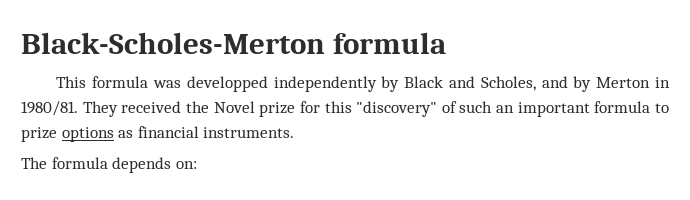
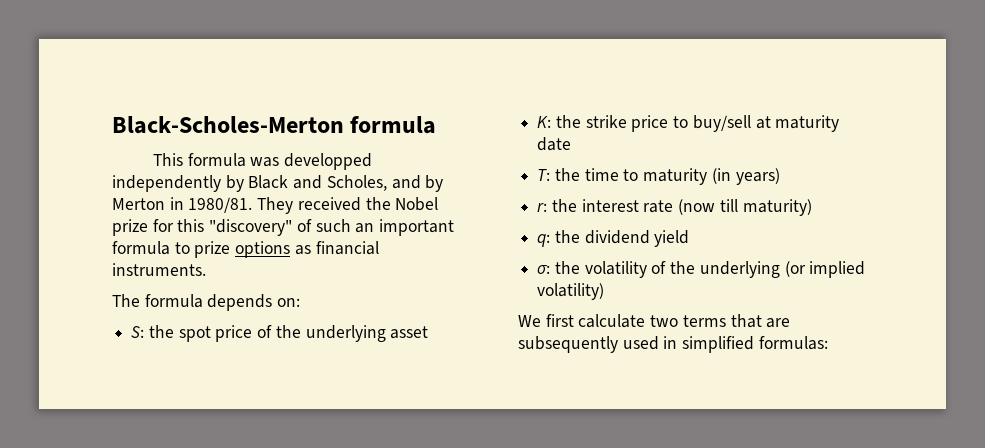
[213,101,255,113] Novel -> [395,197,439,211] Nobel
(197, 165) none -> [131,325,429,342] [537,115,840,132] [537,137,572,151] [537,168,780,185] [537,199,812,216] [537,230,690,247] [537,261,866,278] [537,283,605,300] [518,314,791,328] [518,336,828,353] // S: the spot price of the underlying asset // K: the strike price to buy/sell at maturity date // T: the time to maturity (in years) // r: the interest rate (now till maturity) // q: the dividend yield // σ: the volatility of the underlying (or implied volatility) // We first calculate two terms that are subsequently used in simplified formulas:

